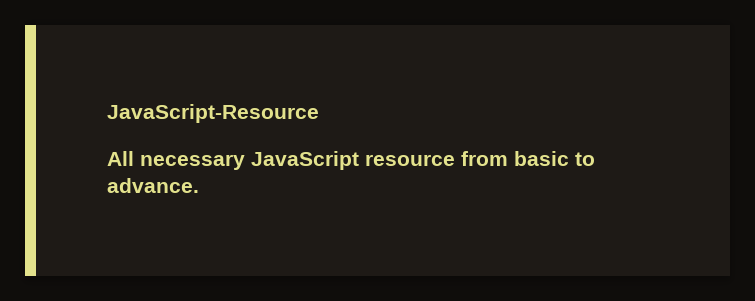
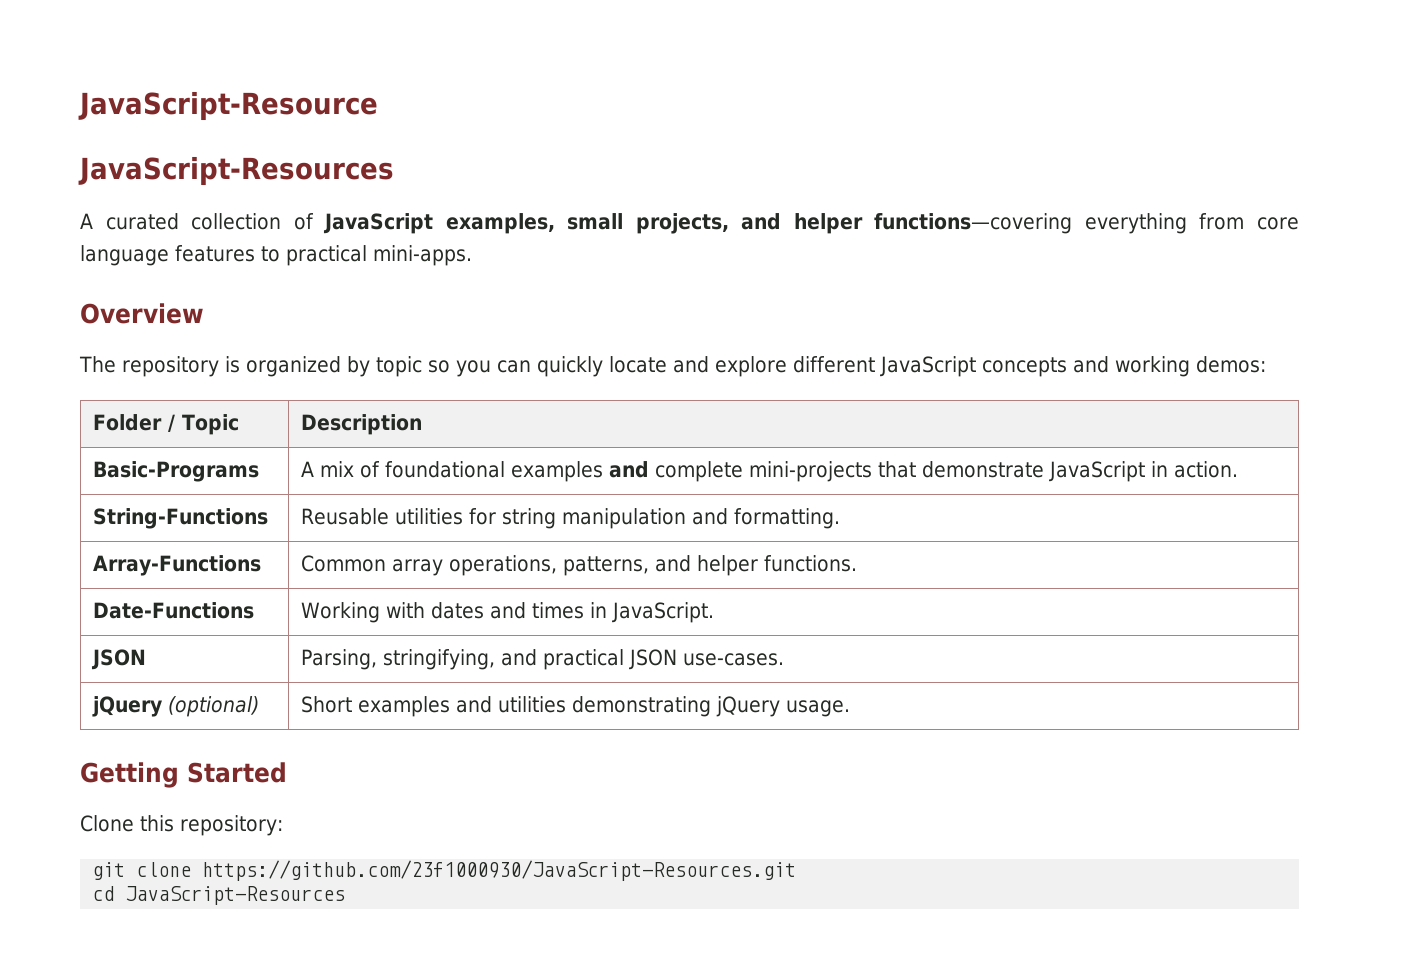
[107,151,595,170] [107,178,199,193] All necessary JavaScript resource from basic to advance. -> [78,156,394,186] [80,213,1299,234] [80,245,472,266] [80,303,204,324] [79,356,1266,377] [92,414,239,435] [300,414,422,435] [92,461,259,482] [300,461,1238,482] [92,508,268,529] [300,508,840,529] [92,555,261,576] [300,555,857,576] [92,602,254,619] [300,602,714,623] [90,649,146,670] [300,649,784,670] [91,696,259,717] [300,696,850,717] [80,762,287,788] [80,815,283,836] [92,860,797,881] [92,886,346,905] JavaScript-Resources // A curated collection of JavaScript examples, small projects, and helper functions—covering everything from core language features to practical mini-apps. // Overview // The repository is organized by topic so you can quickly locate and explore different JavaScript concepts and working demos: // Folder / Topic | Description // Basic-Programs | A mix of foundational examples and complete mini-projects that demonstrate JavaScript in action. // String-Functions | Reusable utilities for string manipulation and formatting. // Array-Functions | Common array operations, patterns, and helper functions. // Date-Functions | Working with dates and times in JavaScript. // JSON | Parsing, stringifying, and practical JSON use-cases. // jQuery (optional) | Short examples and utilities demonstrating jQuery usage. // Getting Started // Clone this repository: // git clone https://github.com/23f1000930/JavaScript-Resources.git // cd JavaScript-Resources

